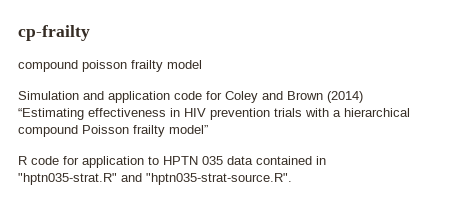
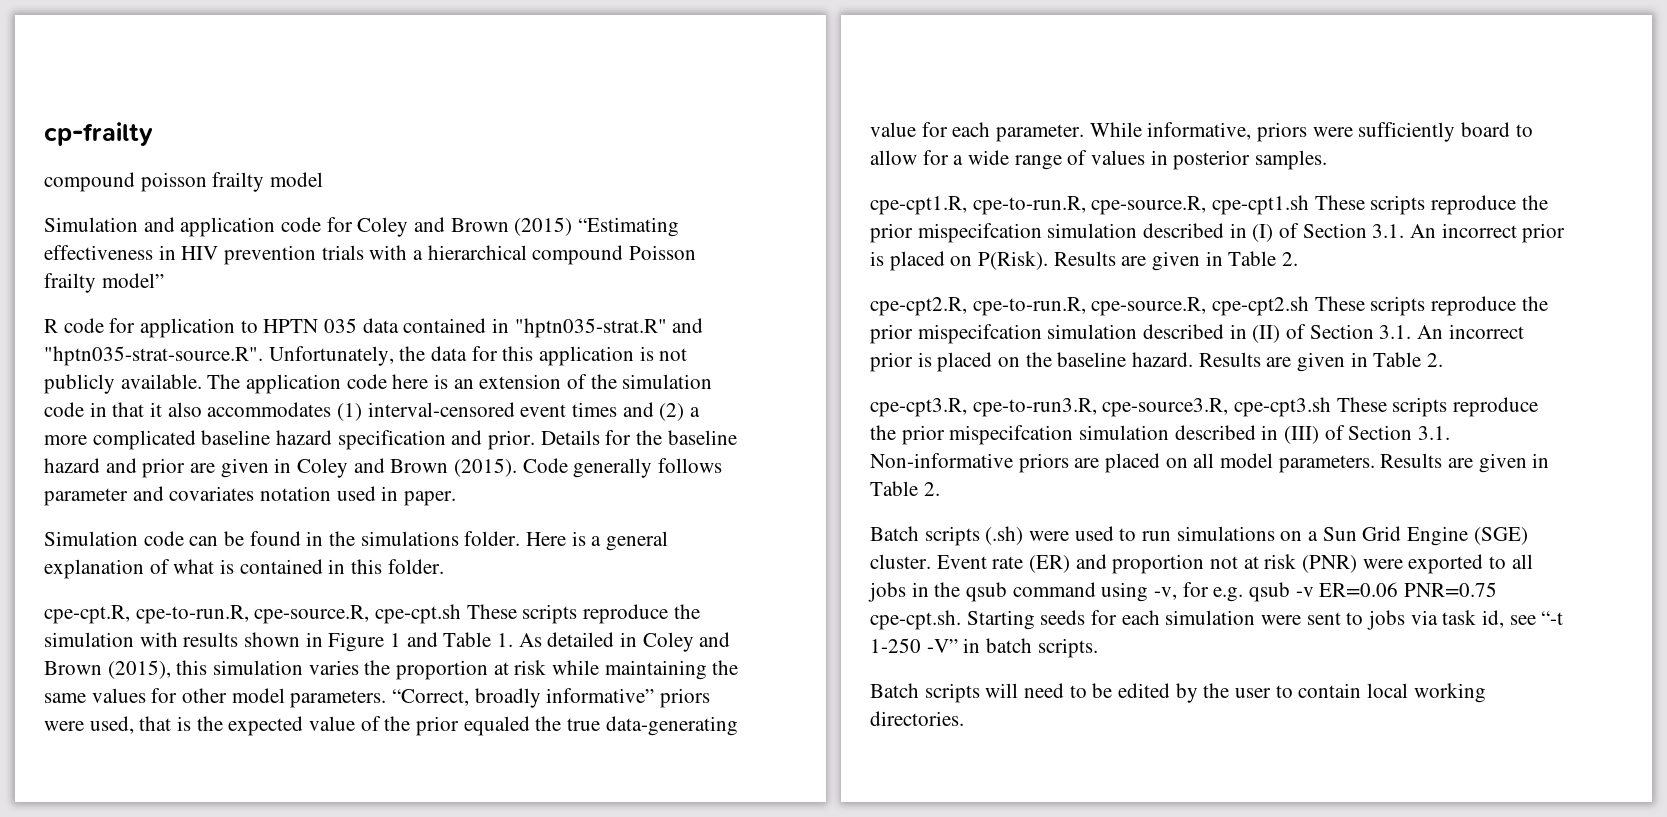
[327,91,363,103] (2014) -> [514,217,573,236] (2015)
(292, 179) none -> [268,346,688,366] [44,374,713,394] [44,402,701,421] [44,430,737,450] [44,458,723,478] [44,486,457,506] [44,531,669,551] [44,559,444,579] [44,604,700,624] [44,632,731,652] [44,660,739,680] [44,688,711,708] [44,716,738,736] [870,122,1533,142] [870,150,1328,170] [870,195,1548,215] [870,223,1566,243] [870,251,1299,271] [870,296,1548,316] [870,324,1524,344] [870,352,1444,372] [870,397,1539,417] [870,425,1451,445] [870,453,1550,473] [870,481,940,496] [870,526,1528,546] [870,554,1533,574] [868,582,1498,602] [870,610,1564,630] [870,638,1098,658] [870,683,1486,703] [870,711,964,726] Unfortunately, the data for this application is not publicly available. The application code here is an extension of the simulation code in that it also accommodates (1) interval-censored event times and (2) a more complicated baseline hazard specification and prior. Details for the baseline hazard and prior are given in Coley and Brown (2015). Code generally follows parameter and covariates notation used in paper. // Simulation code can be found in the simulations folder. Here is a general explanation of what is contained in this folder. // cpe-cpt.R, cpe-to-run.R, cpe-source.R, cpe-cpt.sh These scripts reproduce the simulation with results shown in Figure 1 and Table 1. As detailed in Coley and Brown (2015), this simulation varies the proportion at risk while maintaining the same values for other model parameters. “Correct, broadly informative” priors were used, that is the expected value of the prior equaled the true data-generating value for each parameter. While informative, priors were sufficiently board to allow for a wide range of values in posterior samples. // cpe-cpt1.R, cpe-to-run.R, cpe-source.R, cpe-cpt1.sh These scripts reproduce the prior mispecifcation simulation described in (I) of Section 3.1. An incorrect prior is placed on P(Risk). Results are given in Table 2. // cpe-cpt2.R, cpe-to-run.R, cpe-source.R, cpe-cpt2.sh These scripts reproduce the prior mispecifcation simulation described in (II) of Section 3.1. An incorrect prior is placed on the baseline hazard. Results are given in Table 2. // cpe-cpt3.R, cpe-to-run3.R, cpe-source3.R, cpe-cpt3.sh These scripts reproduce the prior mispecifcation simulation described in (III) of Section 3.1. Non-informative priors are placed on all model parameters. Results are given in Table 2. // Batch scripts (.sh) were used to run simulations on a Sun Grid Engine (SGE) cluster. Event rate (ER) and proportion not at risk (PNR) were exported to all jobs in the qsub command using -v, for e.g. qsub -v ER=0.06 PNR=0.75 cpe-cpt.sh. Starting seeds for each simulation were sent to jobs via task id, see “-t 1-250 -V” in batch scripts. // Batch scripts will need to be edited by the user to contain local working directories.

